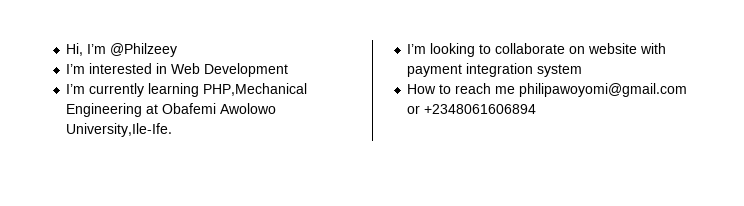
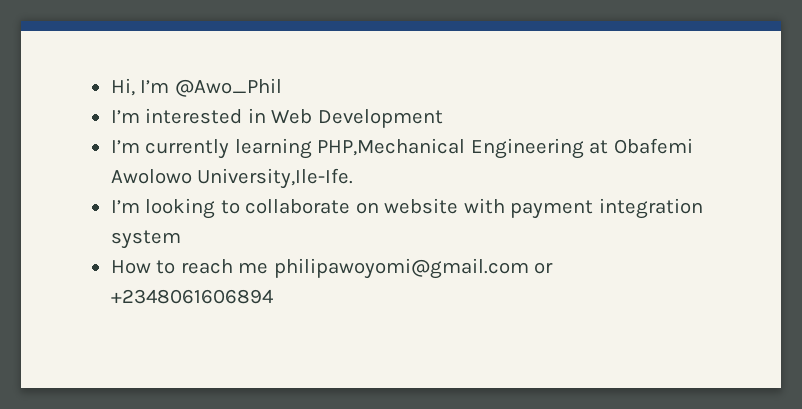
[110,43,178,57] @Philzeey -> [174,78,282,97] @Awo_Phil

